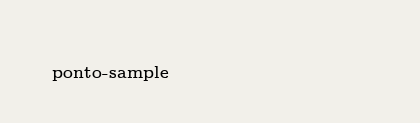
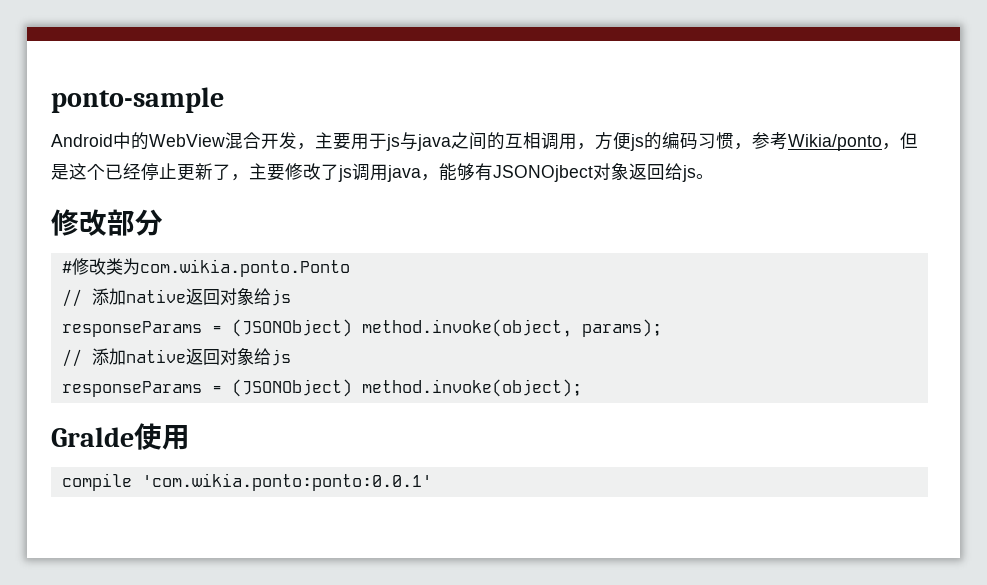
(169, 73) none -> [51,132,918,151] [51,163,714,182] [51,209,163,236] [61,258,350,277] [61,288,291,307] [61,319,662,337] [61,348,291,367] [61,379,582,397] [51,423,190,450] [61,473,432,491] // Android中的WebView混合开发，主要用于js与java之间的互相调用，方便js的编码习惯，参考Wikia/ponto，但是这个已经停止更新了，主要修改了js调用java，能够有JSONOjbect对象返回给js。 // 修改部分 // #修改类为com.wikia.ponto.Ponto // // 添加native返回对象给js // responseParams = (JSONObject) method.invoke(object, params); // // 添加native返回对象给js // responseParams = (JSONObject) method.invoke(object); // Gralde使用 // compile 'com.wikia.ponto:ponto:0.0.1'

